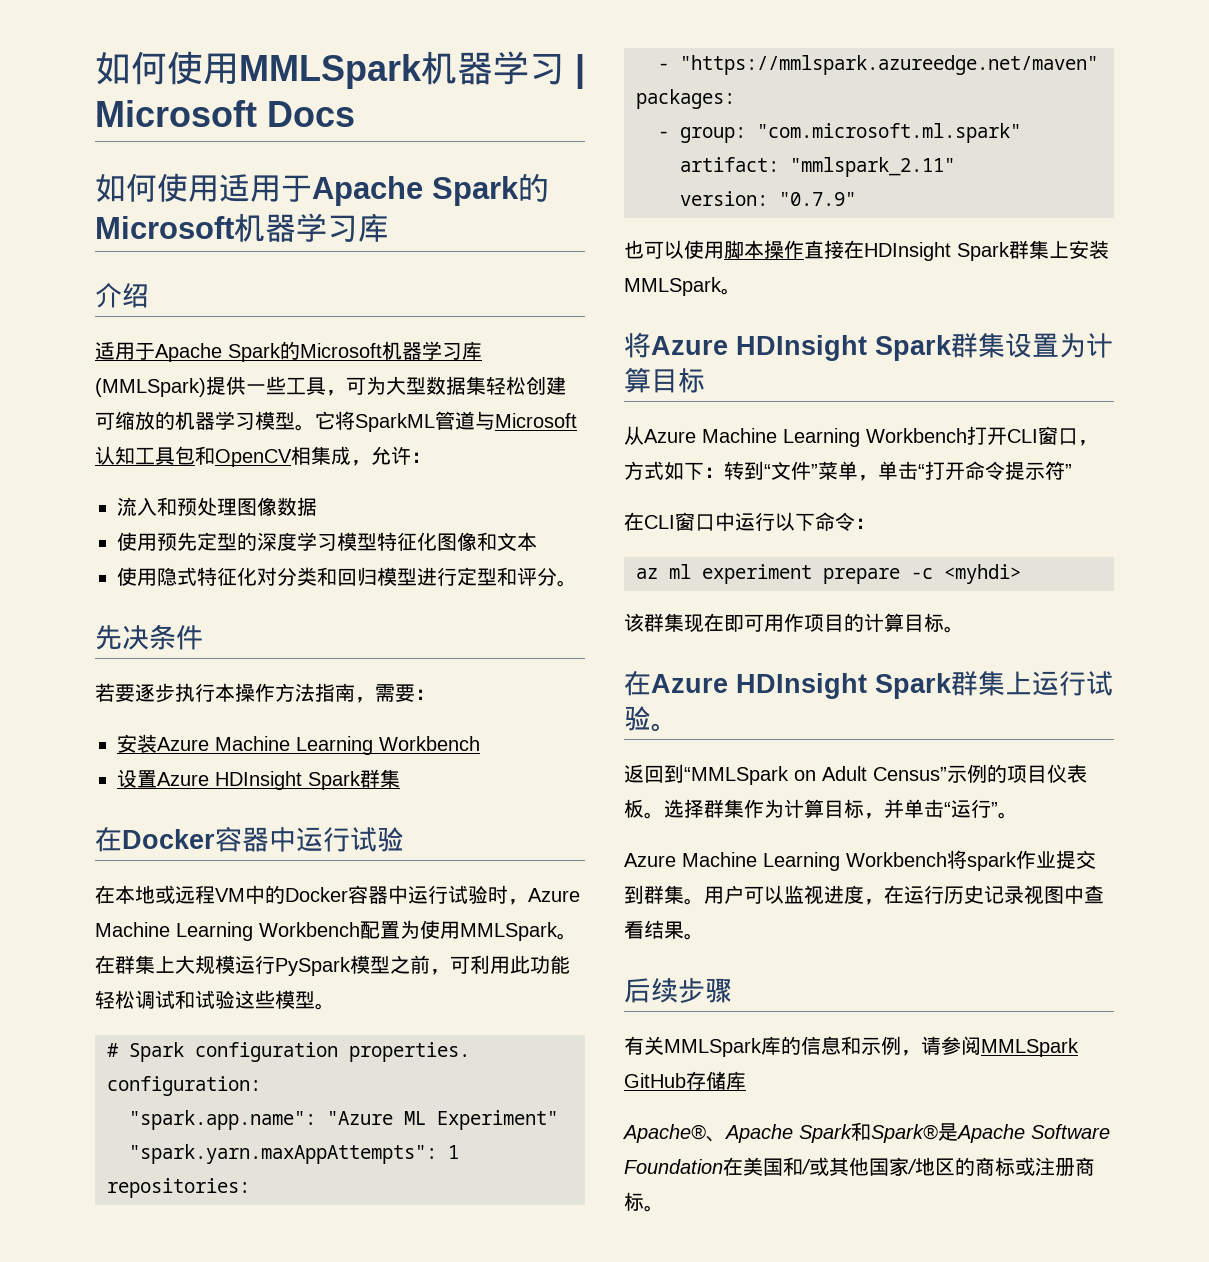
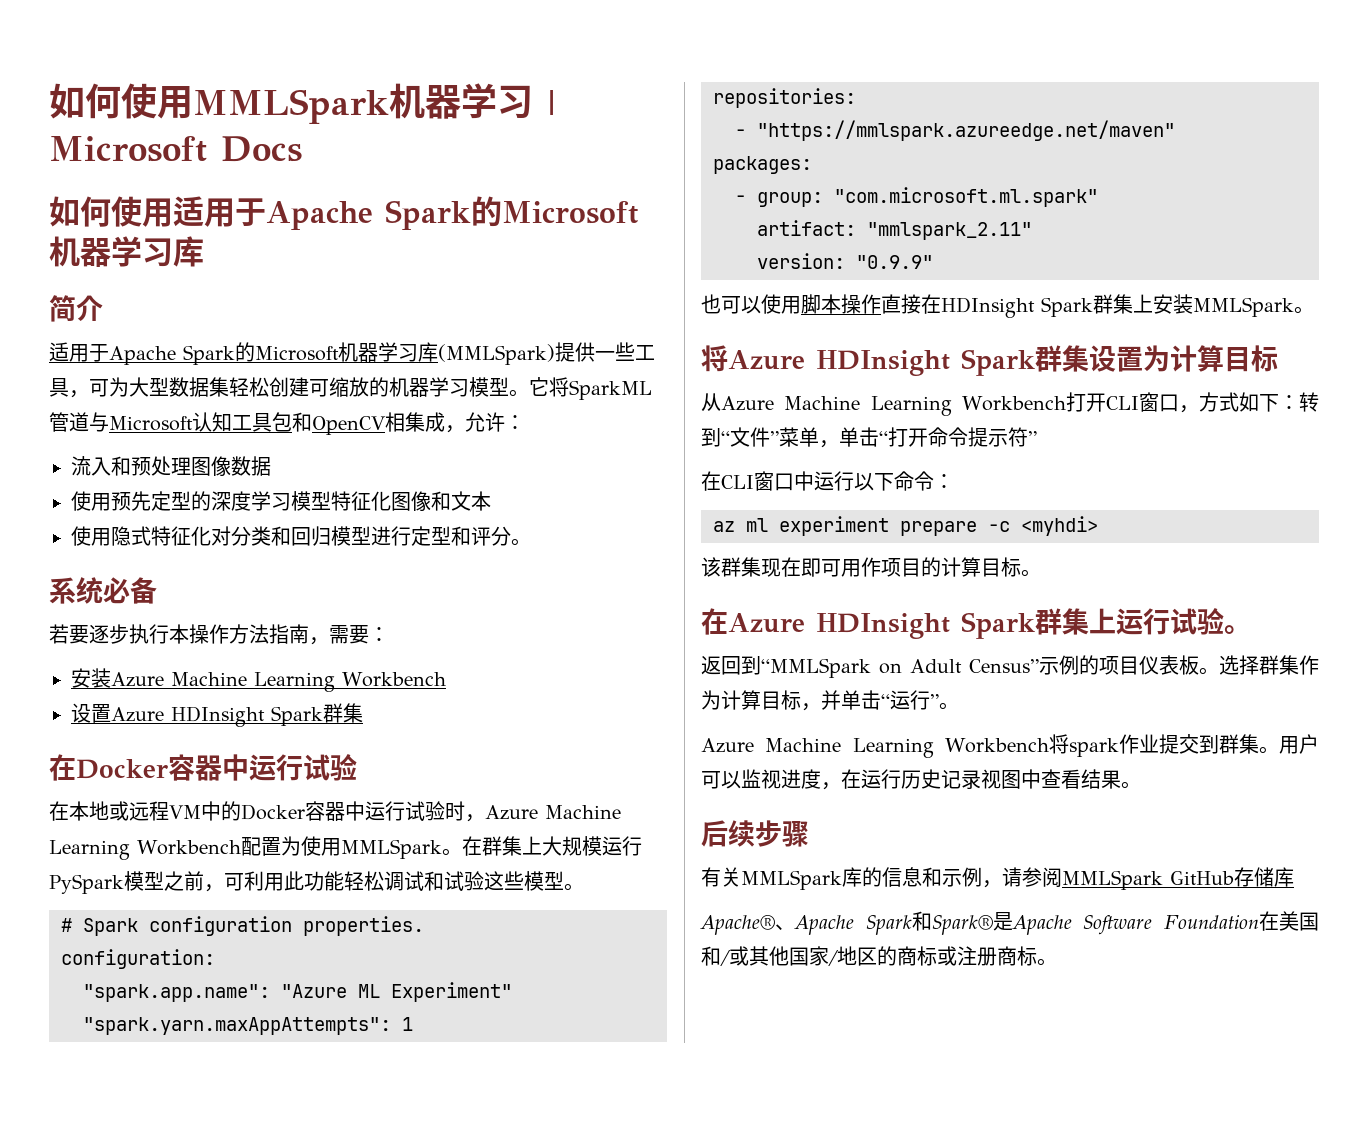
(389, 227) none -> [49,295,76,322] 简
[122,283,149,308] 绍 -> (103, 308) none
[95,624,203,650] 先决条件 -> [49,577,157,604] 系统必备
[779,192,856,206] "0.7.9" -> [856,255,933,269] "0.9.9"

